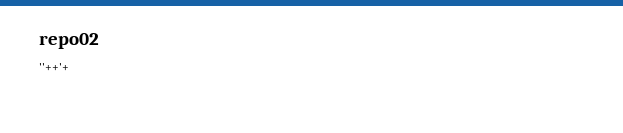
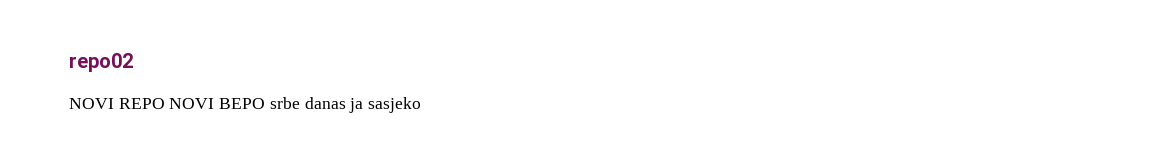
[39,63,69,71] ''++'+ -> [69,97,422,113] NOVI REPO NOVI BEPO srbe danas ja sasjeko

